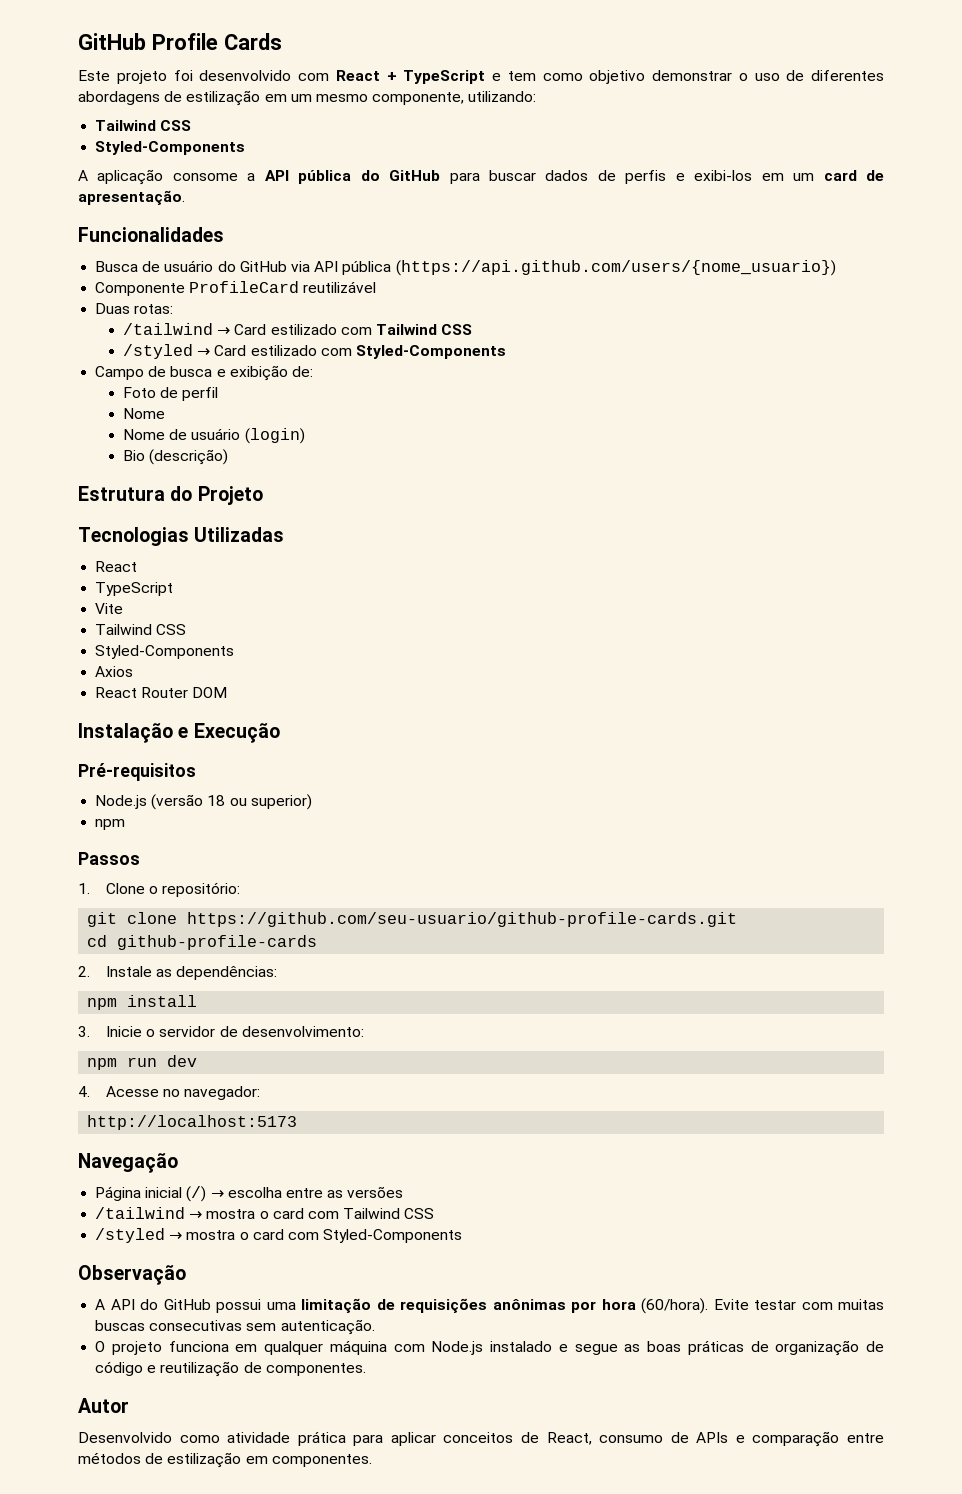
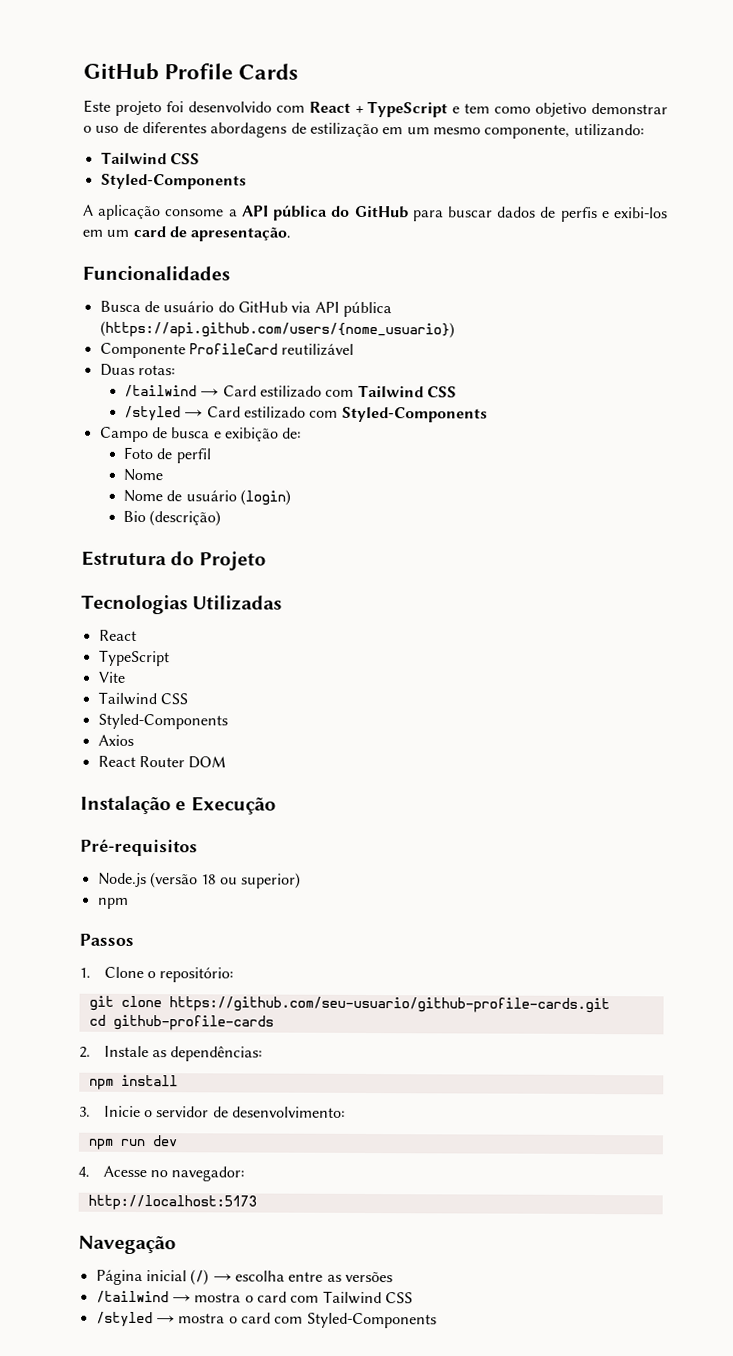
[78,1265,186,1285] [95,1298,885,1314] [95,1319,375,1335] [95,1340,885,1356] [95,1361,366,1377] [78,1398,129,1413] [78,1431,884,1447] [78,1452,372,1468] // Observação // A API do GitHub possui uma limitação de requisições anônimas por hora (60/hora). Evite testar com muitas buscas consecutivas sem autenticação. // O projeto funciona em qualquer máquina com Node.js instalado e segue as boas práticas de organização de código e reutilização de componentes. // Autor // Desenvolvido como atividade prática para aplicar conceitos de React, consumo de APIs e comparação entre métodos de estilização em componentes. -> (437, 1320) none

